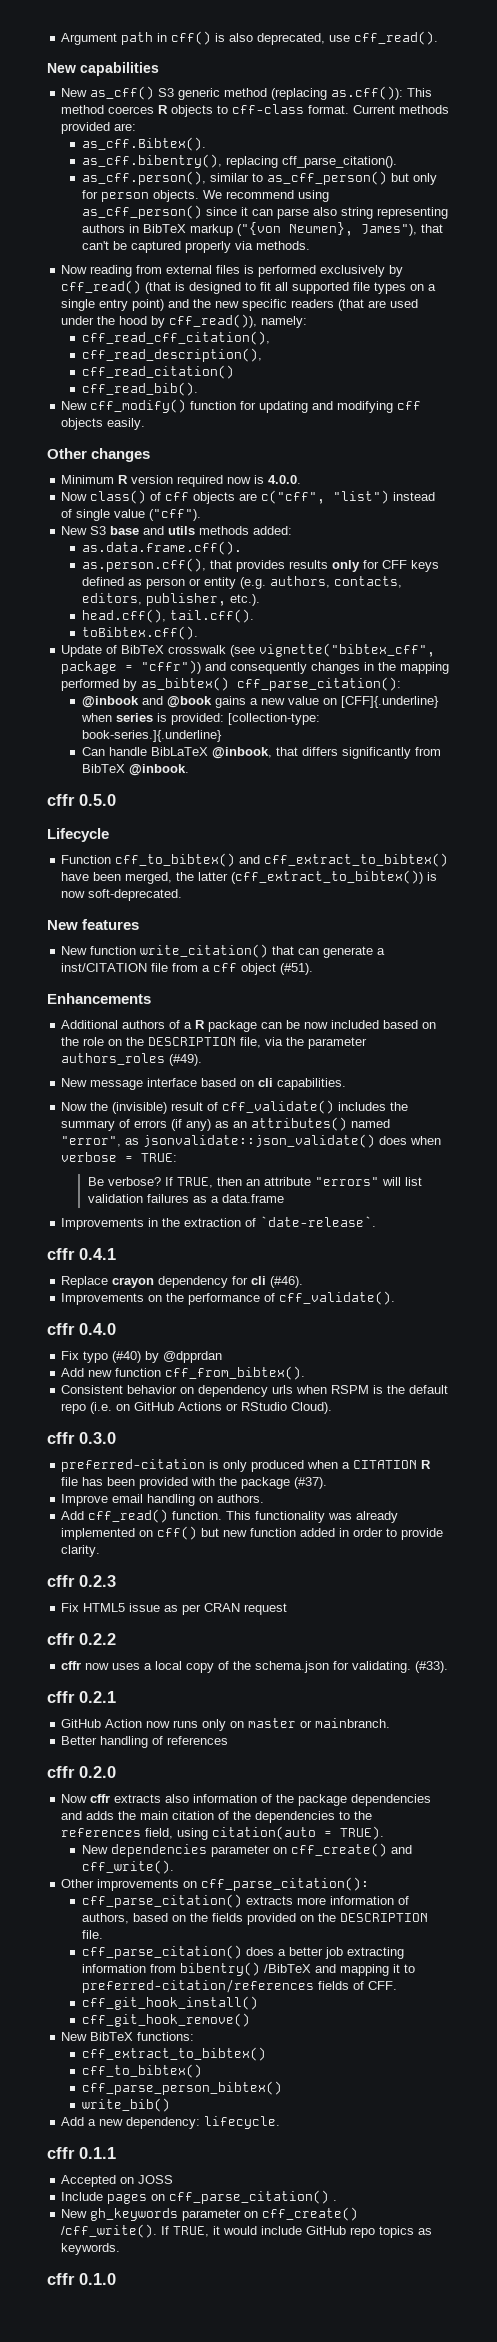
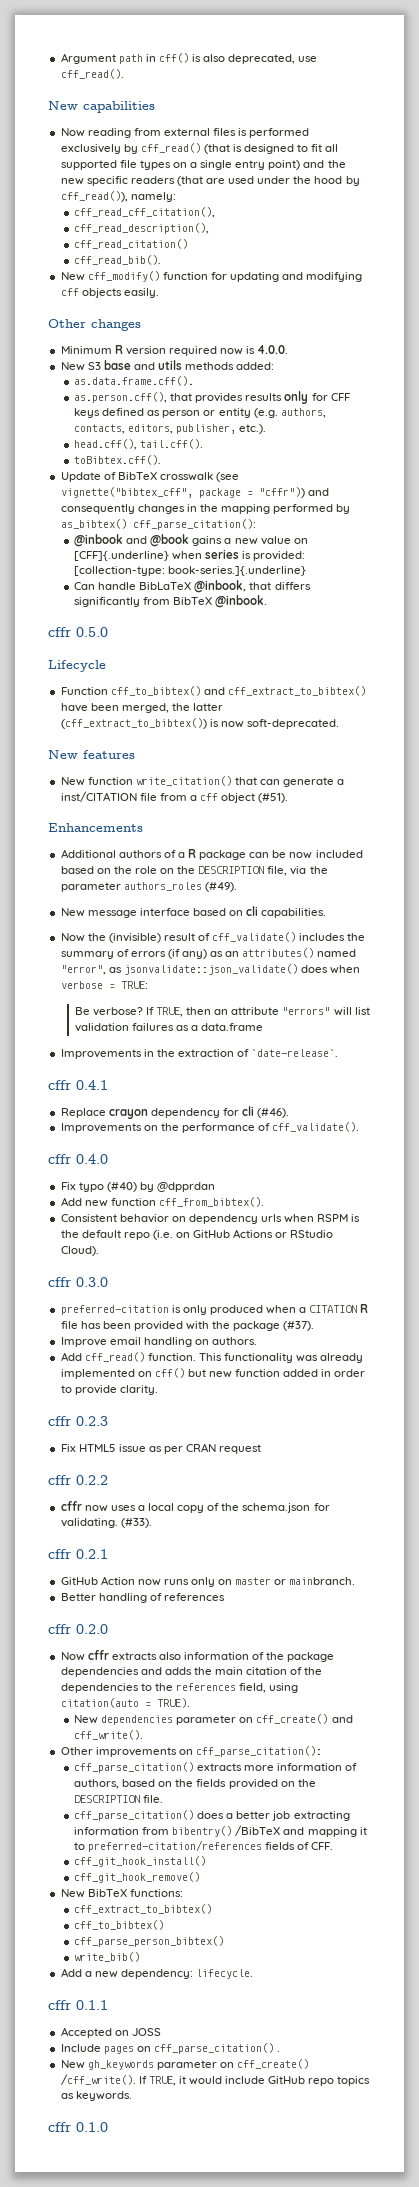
[61,86,433,100] [61,104,450,117] [61,122,137,134] [81,137,206,151] [81,154,397,168] [81,171,437,185] [81,190,329,202] [81,205,448,219] [81,222,443,236] [81,241,310,253] // New as_cff() S3 generic method (replacing as.cff()): This method coerces R objects to cff-class format. Current methods provided are: // as_cff.Bibtex(). // as_cff.bibentry(), replacing cff_parse_citation(). // as_cff.person(), similar to as_cff_person() but only for person objects. We recommend using as_cff_person() since it can parse also string representing authors in BibTeX markup ("{von Neumen}, James"), that can't be captured properly via methods. -> (155, 107) none
[61,490,436,504] [61,509,202,521] // Now class() of cff objects are c("cff", "list") instead of single value ("cff"). -> (289, 349) none

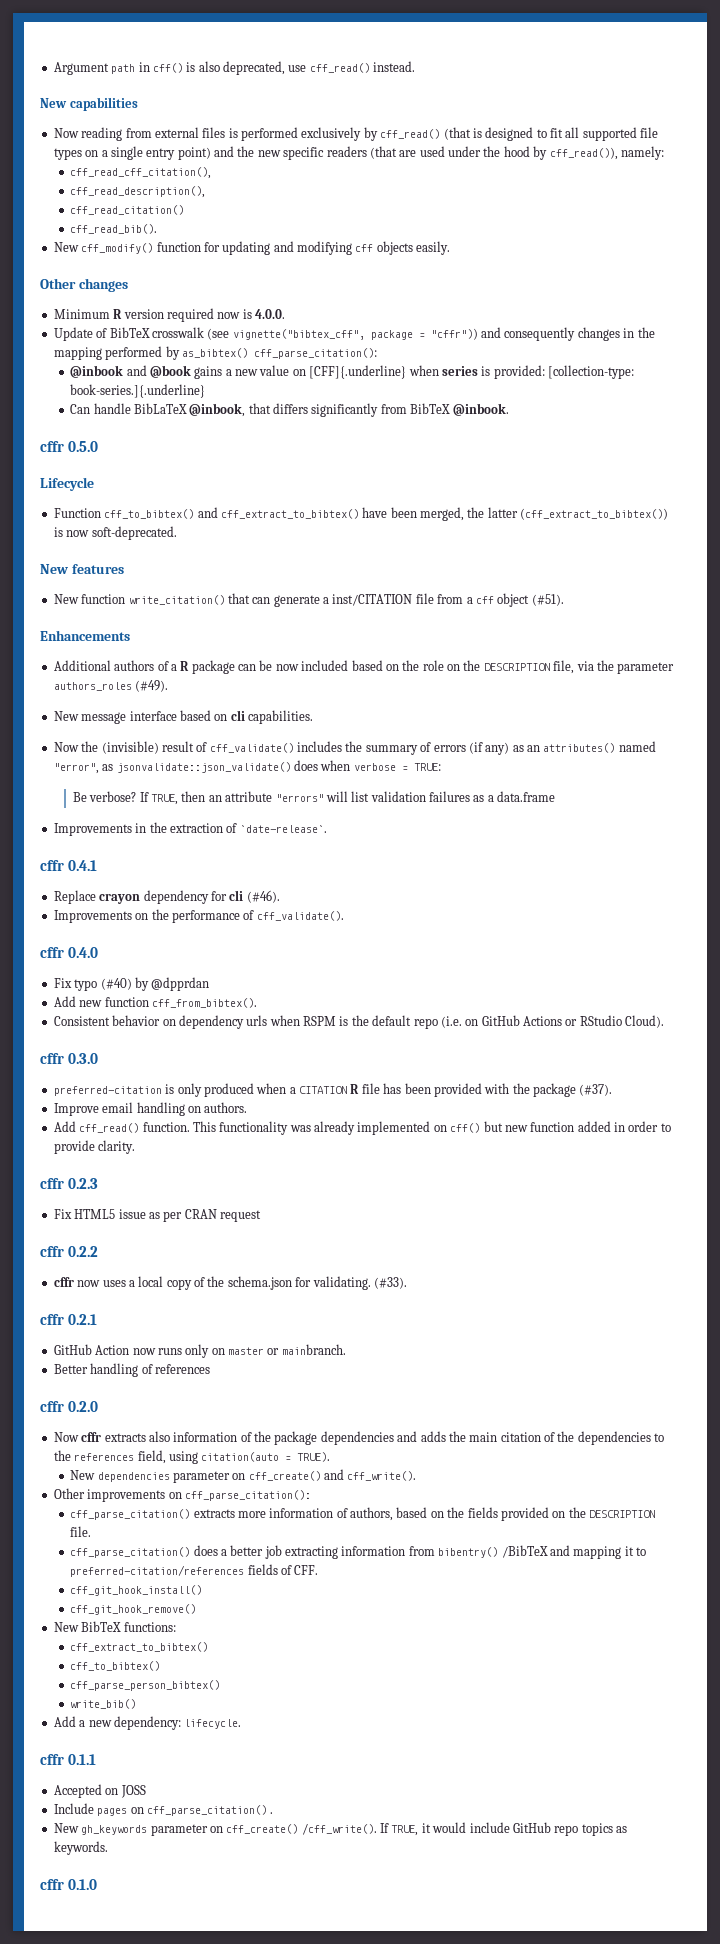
[60,69,124,79] cff_read(). -> [309,61,416,73] cff_read() instead.
[60,360,275,371] [74,376,195,386] [74,391,350,404] [74,408,326,418] [74,424,267,434] [74,439,204,450] [74,455,162,465] // New S3 base and utils methods added: // as.data.frame.cff(). // as.person.cff(), that provides results only for CFF keys defined as person or entity (e.g. authors, contacts, editors, publisher, etc.). // head.cff(), tail.cff(). // toBibtex.cff(). -> (285, 314) none

